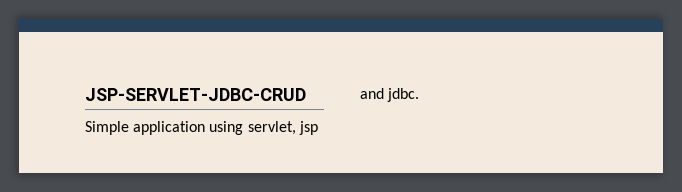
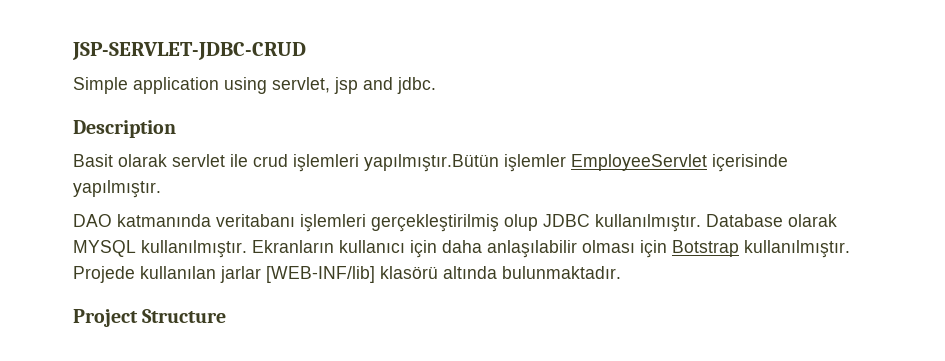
(420, 95) none -> [73,120,176,138] [73,154,788,172] [73,180,161,198] [73,214,837,232] [73,240,850,258] [73,266,621,283] [73,309,227,327] // Description // Basit olarak servlet ile crud işlemleri yapılmıştır.Bütün işlemler EmployeeServlet içerisinde yapılmıştır. // DAO katmanında veritabanı işlemleri gerçekleştirilmiş olup JDBC kullanılmıştır. Database olarak MYSQL kullanılmıştır. Ekranların kullanıcı için daha anlaşılabilir olması için Botstrap kullanılmıştır. Projede kullanılan jarlar [WEB-INF/lib] klasörü altında bulunmaktadır. // Project Structure

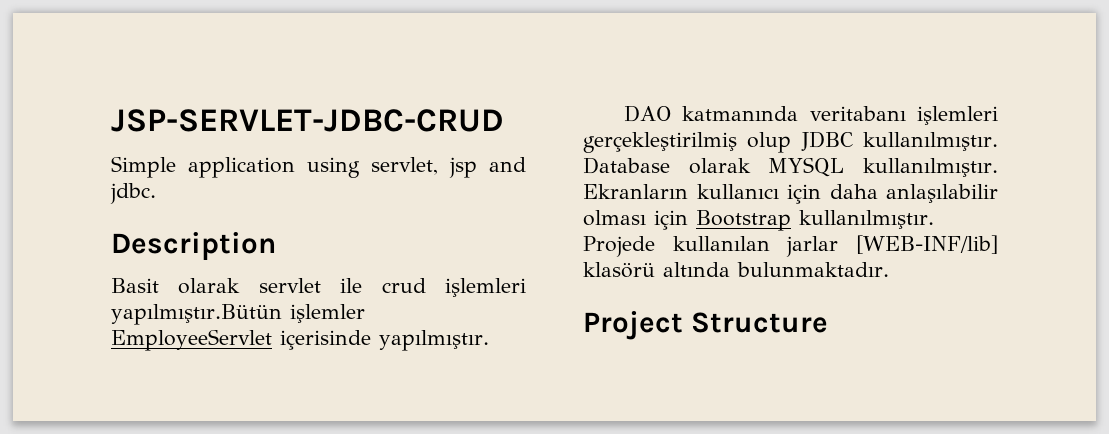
[672,240,739,257] Botstrap -> [696,210,791,231] Bootstrap

